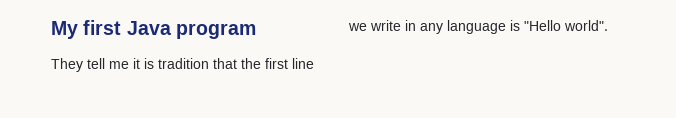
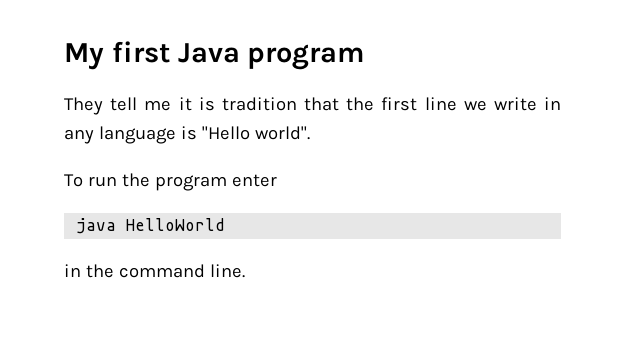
(608, 25) none -> [64,173,277,191] [75,218,226,234] [64,264,245,278] // To run the program enter // java HelloWorld // in the command line.

